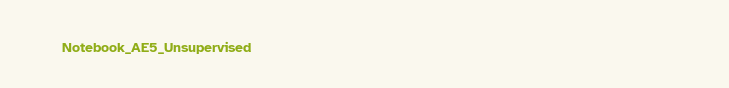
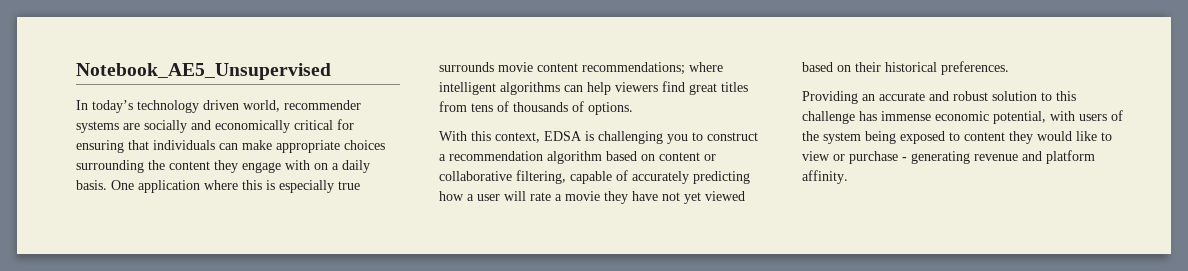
(251, 47) none -> [76,100,361,113] [76,119,354,133] [76,140,385,153] [76,160,370,173] [76,180,360,193] [439,62,723,75] [439,81,748,95] [439,101,633,115] [439,131,758,144] [439,151,716,164] [439,170,750,184] [439,191,745,204] [802,61,1009,75] [802,91,1076,104] [802,110,1123,124] [802,131,1112,144] [802,150,1095,164] [802,170,848,184] // In today’s technology driven world, recommender systems are socially and economically critical for ensuring that individuals can make appropriate choices surrounding the content they engage with on a daily basis. One application where this is especially true surrounds movie content recommendations; where intelligent algorithms can help viewers find great titles from tens of thousands of options. // With this context, EDSA is challenging you to construct a recommendation algorithm based on content or collaborative filtering, capable of accurately predicting how a user will rate a movie they have not yet viewed based on their historical preferences. // Providing an accurate and robust solution to this challenge has immense economic potential, with users of the system being exposed to content they would like to view or purchase - generating revenue and platform affinity.

